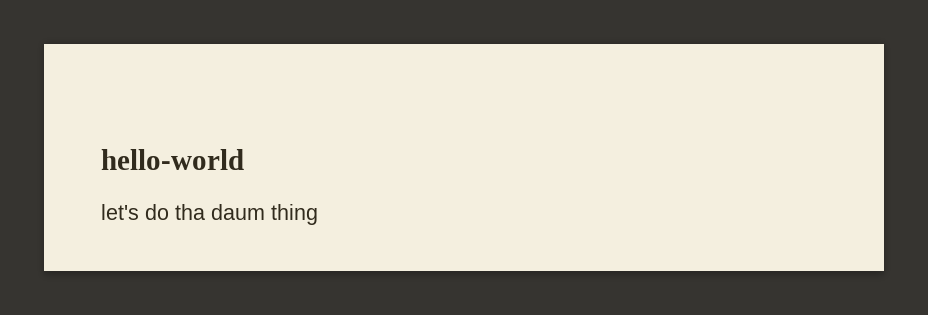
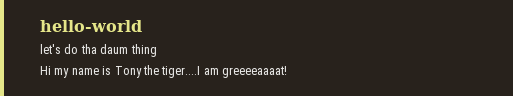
(318, 214) none -> [40,65,287,78] // Hi my name is Tony the tiger....I am greeeeaaaat!

